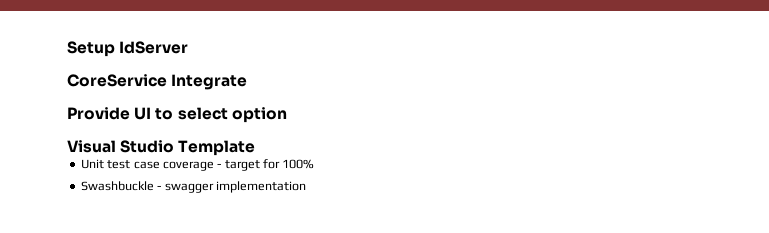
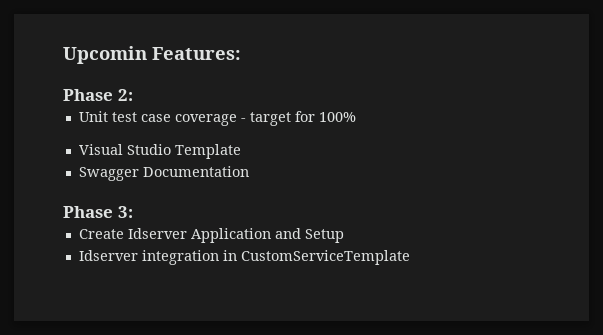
[67,41,189,57] [67,74,248,90] [67,107,287,123] [67,140,256,156] Setup IdServer // CoreService Integrate // Provide UI to select option // Visual Studio Template -> [63,46,241,64] [63,89,133,101] Upcomin Features: // Phase 2:
[80,181,306,193] Swashbuckle - swagger implementation -> [78,144,241,159] [78,166,249,181] [63,206,133,218] [78,228,344,243] [78,250,410,265] Visual Studio Template // Swagger Documentation // Phase 3: // Create Idserver Application and Setup // Idserver integration in CustomServiceTemplate

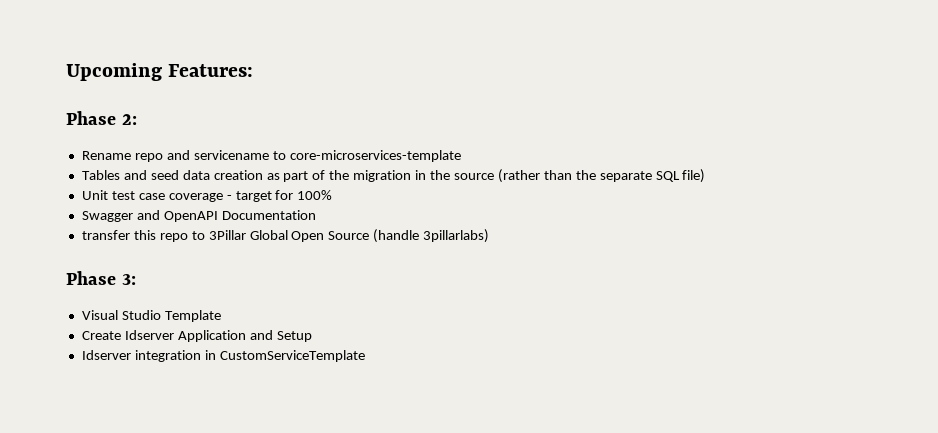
[63,46,147,64] Upcomin -> [66,63,162,81] Upcoming
(133, 95) none -> [81,150,461,162] [81,169,706,183] // Rename repo and servicename to core-microservices-template // Tables and seed data creation as part of the migration in the source (rather than the separate SQL file)
(356, 117) none -> [81,210,316,222] [81,229,490,243] [66,271,136,285] // Swagger and OpenAPI Documentation // transfer this repo to 3Pillar Global Open Source (handle 3pillarlabs) // Phase 3:
[78,166,249,181] [63,206,133,218] // Swagger Documentation // Phase 3: -> (221, 316) none

